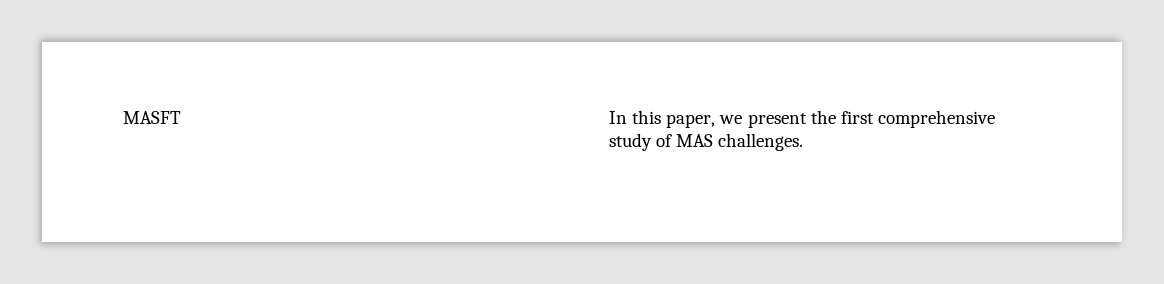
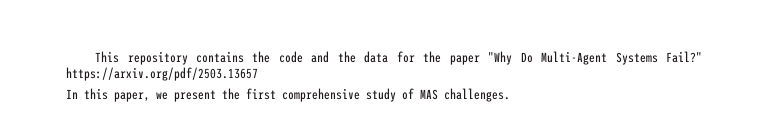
[123,111,181,124] MASFT -> [95,51,702,65] [66,67,258,81] This repository contains the code and the data for the paper "Why Do Multi-Agent Systems Fail?" https://arxiv.org/pdf/2503.13657

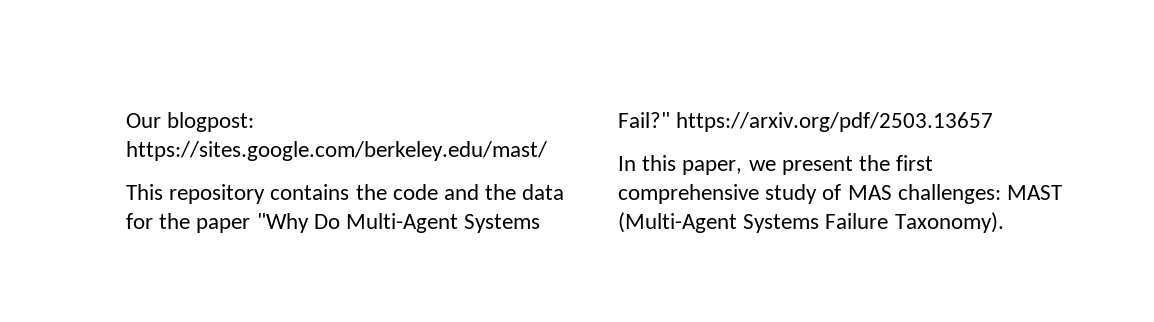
(95, 57) none -> [126,112,255,132] [126,141,547,161] Our blogpost: https://sites.google.com/berkeley.edu/mast/ //
[444,88,510,102] challenges. -> [897,184,1063,204] [618,212,1004,233] challenges: MAST (Multi-Agent Systems Failure Taxonomy).

